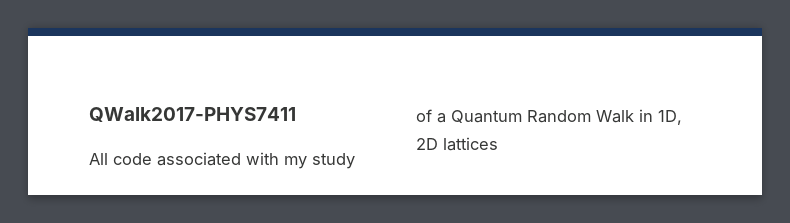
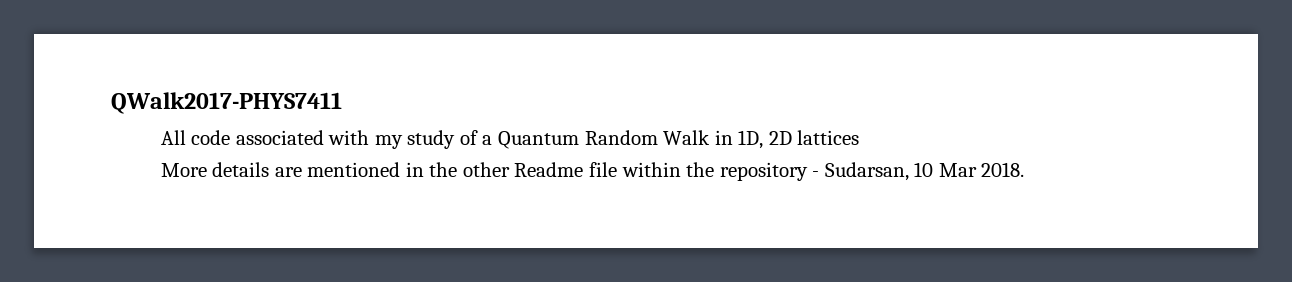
(498, 144) none -> [160,162,1025,181] // More details are mentioned in the other Readme file within the repository - Sudarsan, 10 Mar 2018.

